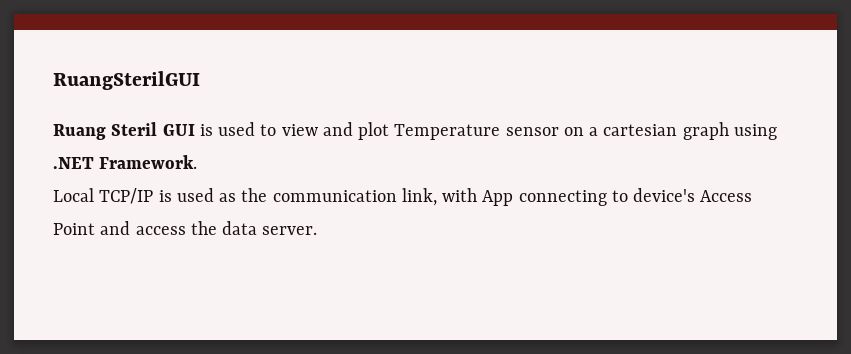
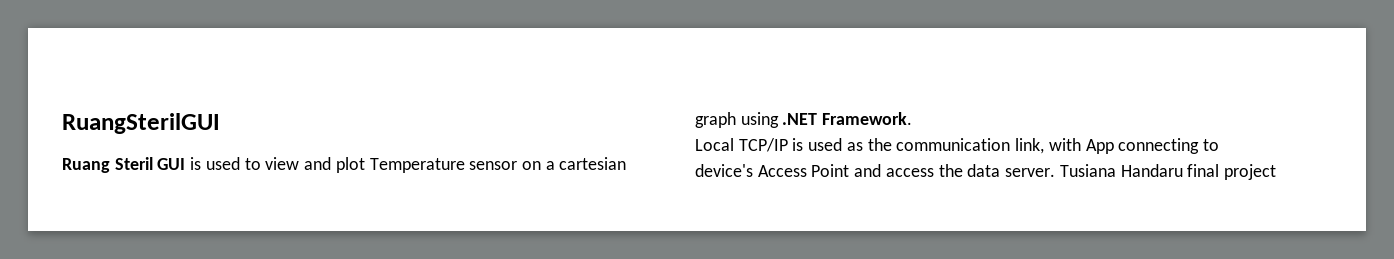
(318, 230) none -> [1059,164,1276,180] Tusiana Handaru final project

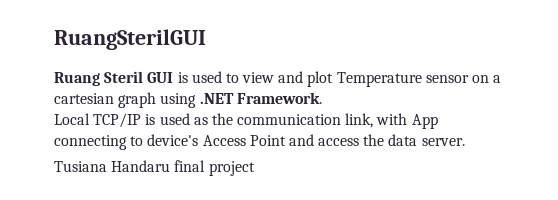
(1056, 172) none -> (465, 142) //

